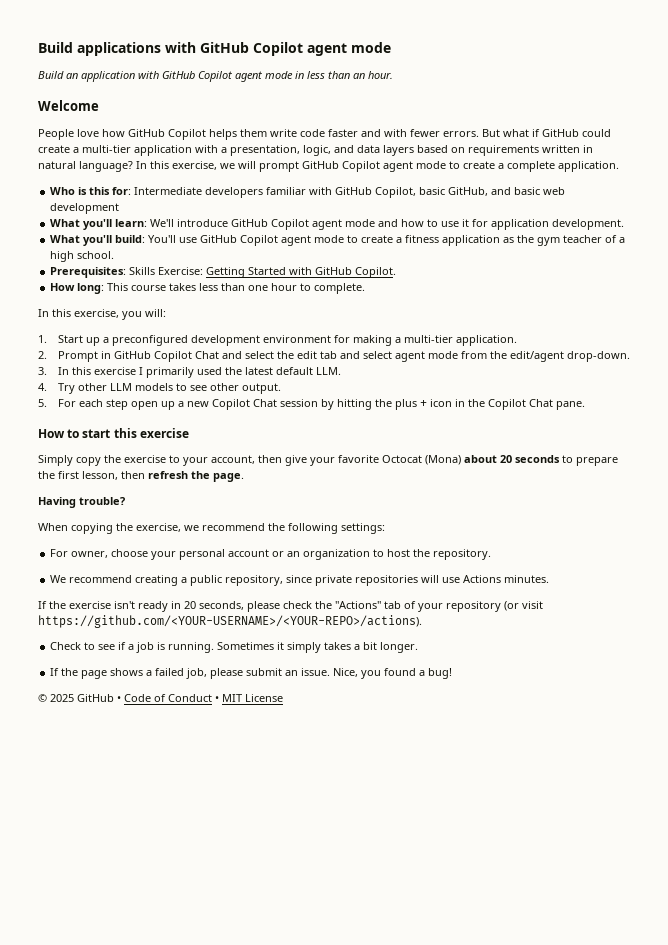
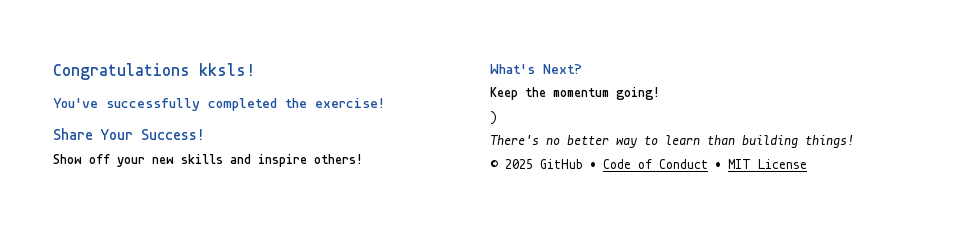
[38,42,391,56] [38,71,393,82] [38,100,99,111] [38,129,611,140] [38,145,593,156] [38,161,619,172] [50,187,566,198] [50,203,120,214] [50,219,625,230] [50,235,626,246] [50,251,115,262] [50,267,397,278] [50,283,366,294] [38,309,166,320] [38,335,517,346] [38,351,630,362] [38,367,341,378] [38,383,281,394] [38,399,585,410] [38,428,189,438] [38,455,618,466] [38,471,244,482] [38,497,125,508] [38,523,385,534] [50,549,492,560] [50,575,550,586] [38,601,543,612] [38,615,422,628] [50,642,419,653] [50,668,453,679] Build applications with GitHub Copilot agent mode // Build an application with GitHub Copilot agent mode in less than an hour. // Welcome // People love how GitHub Copilot helps them write code faster and with fewer errors. But what if GitHub could create a multi-tier application with a presentation, logic, and data layers based on requirements written in natural language? In this exercise, we will prompt GitHub Copilot agent mode to create a complete application. // Who is this for: Intermediate developers familiar with GitHub Copilot, basic GitHub, and basic web development // What you'll learn: We'll introduce GitHub Copilot agent mode and how to use it for application development. // What you'll build: You'll use GitHub Copilot agent mode to create a fitness application as the gym teacher of a high school. // Prerequisites: Skills Exercise: Getting Started with GitHub Copilot. // How long: This course takes less than one hour to complete. // In this exercise, you will: // 1. Start up a preconfigured development environment for making a multi-tier application. // 2. Prompt in GitHub Copilot Chat and select the edit tab and select agent mode from the edit/agent drop-down. // 3. In this exercise I primarily used the latest default LLM. // 4. Try other LLM models to see other output. // 5. For each step open up a new Copilot Chat session by hitting the plus + icon in the Copilot Chat pane. // How to start this exercise // Simply copy the exercise to your account, then give your favorite Octocat (Mona) about 20 seconds to prepare the first lesson, then refresh the page. // Having trouble? // When copying the exercise, we recommend the following settings: // For owner, choose your personal account or an organization to host the repository. // We recommend creating a public repository, since private repositories will use Actions minutes. // If the exercise isn't ready in 20 seconds, please check the "Actions" tab of your repository (or visit https://github.com/<YOUR-USERNAME>/<YOUR-REPO>/actions). // Check to see if a job is running. Sometimes it simply takes a bit longer. // If the page shows a failed job, please submit an issue. Nice, you found a bug! -> [53,63,255,80] [53,98,385,111] [53,128,205,140] [53,154,363,167] [490,64,582,74] [490,87,660,100] [490,111,497,125] [490,135,854,148] Congratulations kksls! // You've successfully completed the exercise! // Share Your Success! // Show off your new skills and inspire others! // What's Next? // Keep the momentum going! // ) // There's no better way to learn than building things!

